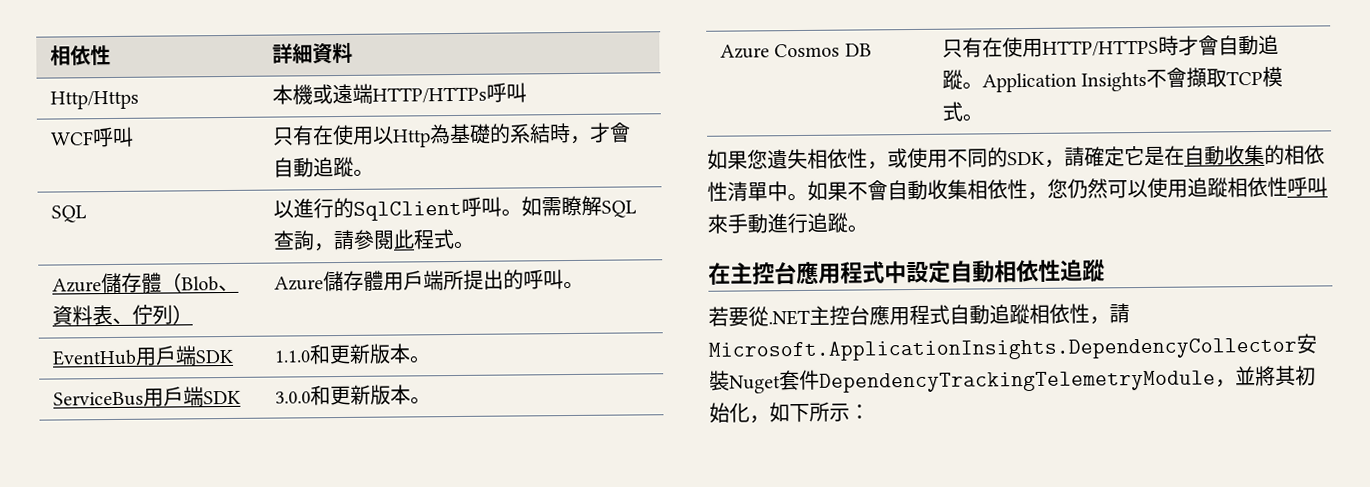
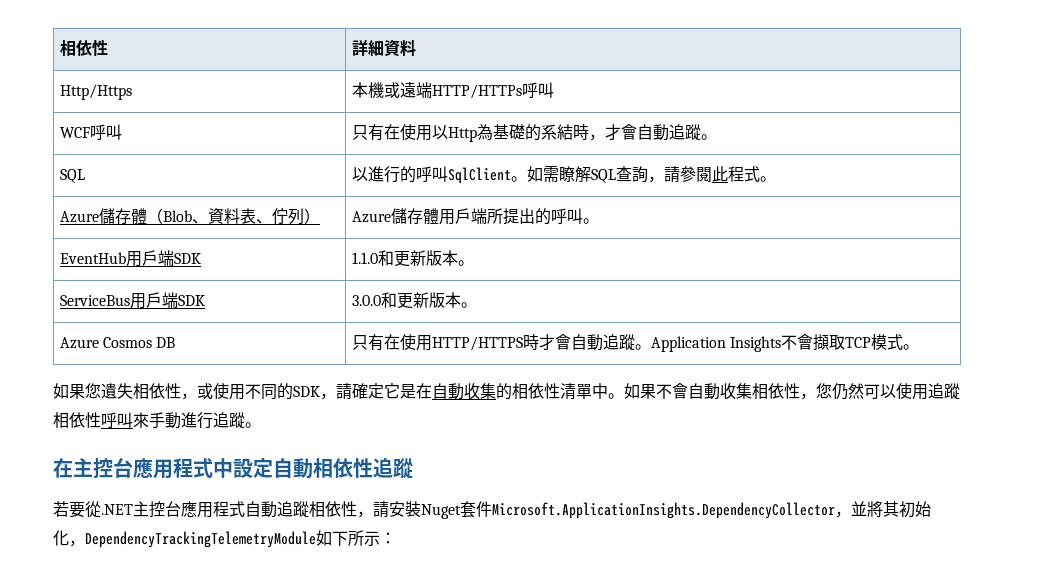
[352,196,502,221] SqlClient呼叫 -> [415,166,511,184] 呼叫SqlClient
[708,337,1298,362] Microsoft.ApplicationInsights.DependencyCollector -> (389, 509) none
[819,370,1216,393] DependencyTrackingTelemetryModule -> [492,502,835,519] Microsoft.ApplicationInsights.DependencyCollector
(770, 419) none -> [85,531,316,548] DependencyTrackingTelemetryModule

